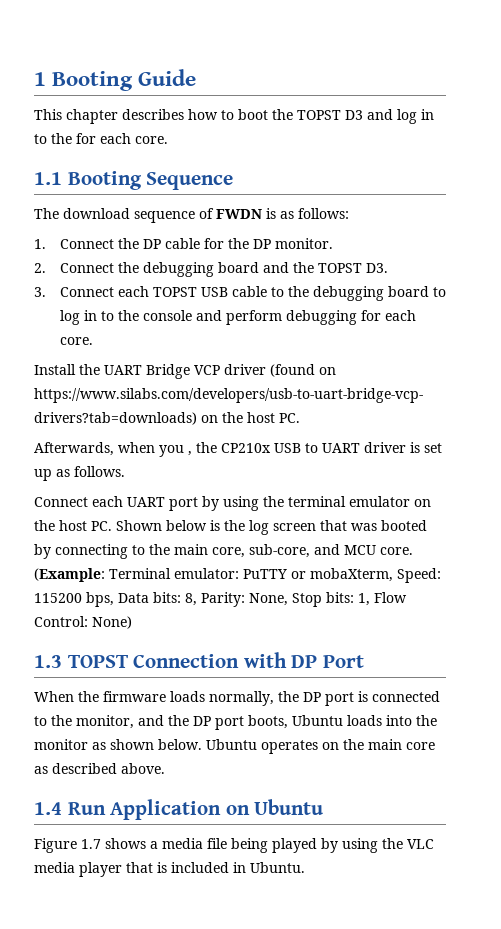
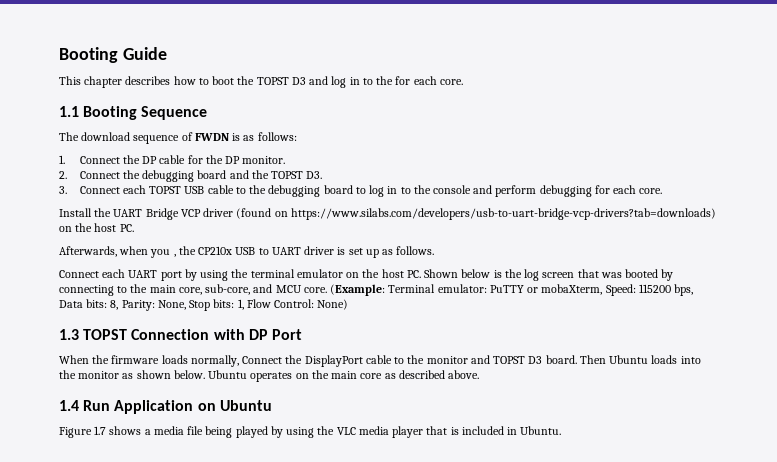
[34,72,46,86] 1 -> (59, 55) none
[278,691,440,706] [34,715,288,730] the DP port is connected to the monitor, and the DP port boots, -> [242,355,606,367] Connect the DisplayPort cable to the monitor and TOPST D3 board. Then

